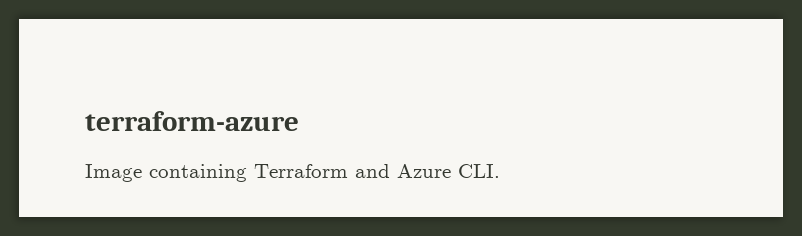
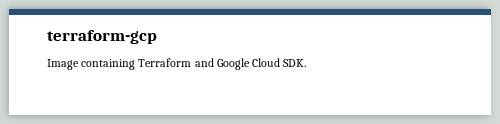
[85,111,299,131] terraform-azure -> [47,30,157,44] terraform-gcp
[397,164,500,178] Azure CLI. -> [216,58,307,70] Google Cloud SDK.

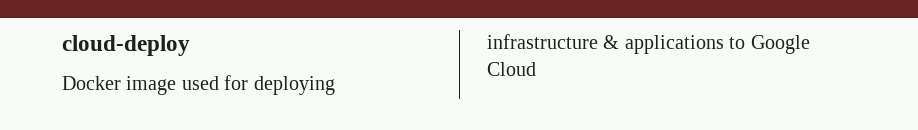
[47,30,157,44] [47,58,214,70] terraform-gcp // Image containing Terraform and -> [62,35,190,56] [62,75,335,95] [487,34,746,54] cloud-deploy // Docker image used for deploying infrastructure & applications to
[283,59,307,67] SDK. -> (536, 69) none

